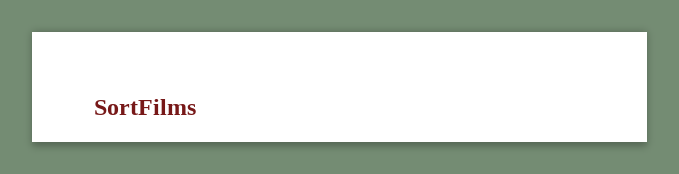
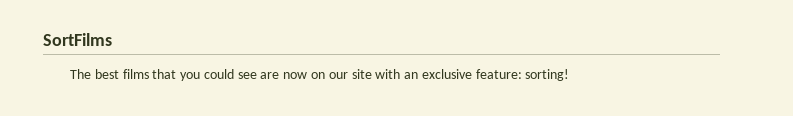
(196, 107) none -> [69,69,570,81] // The best films that you could see are now on our site with an exclusive feature: sorting!

